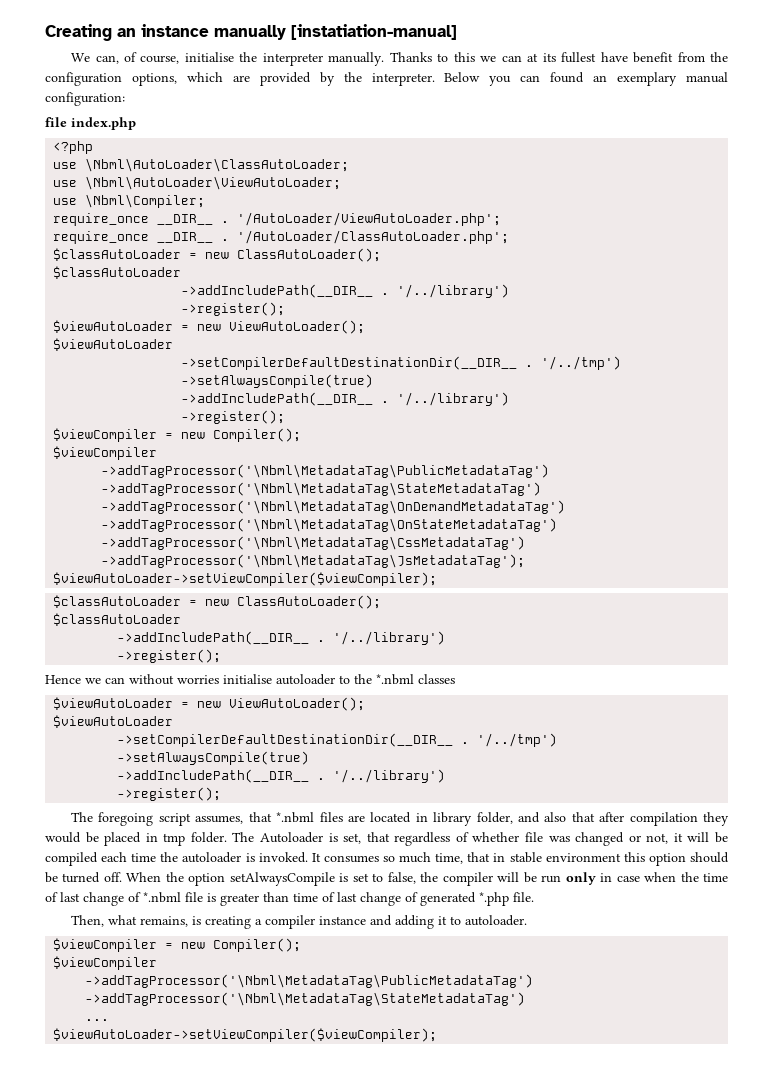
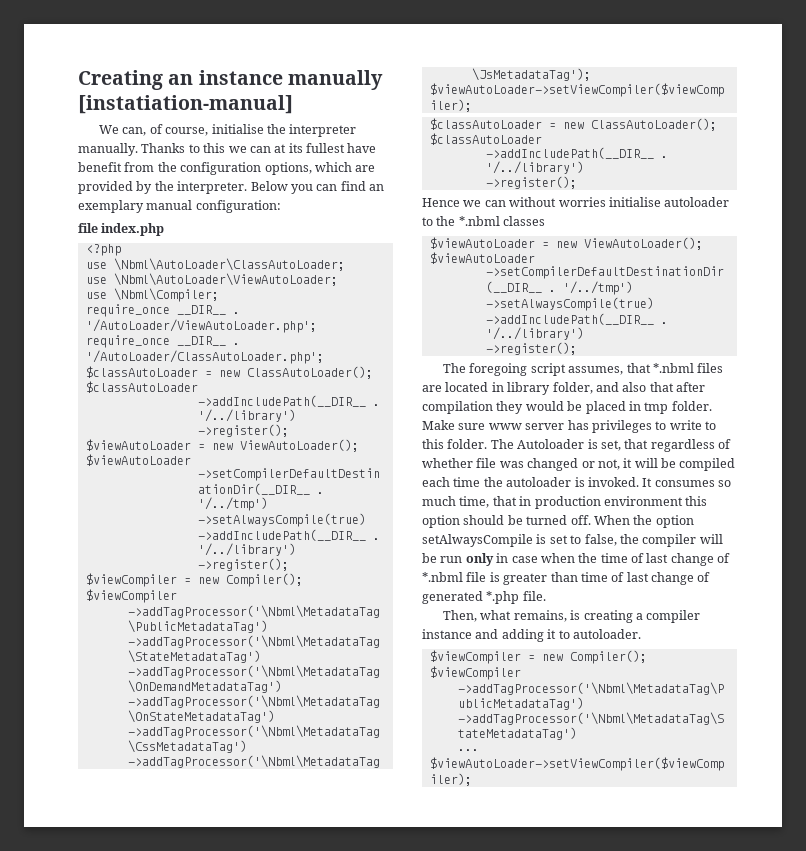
[550,72,585,83] found -> [340,181,366,191] find
(227, 837) none -> [422,420,716,433] [422,439,488,449] Make sure www server has privileges to write to this folder.
[509,852,542,863] stable -> [534,496,601,509] production

